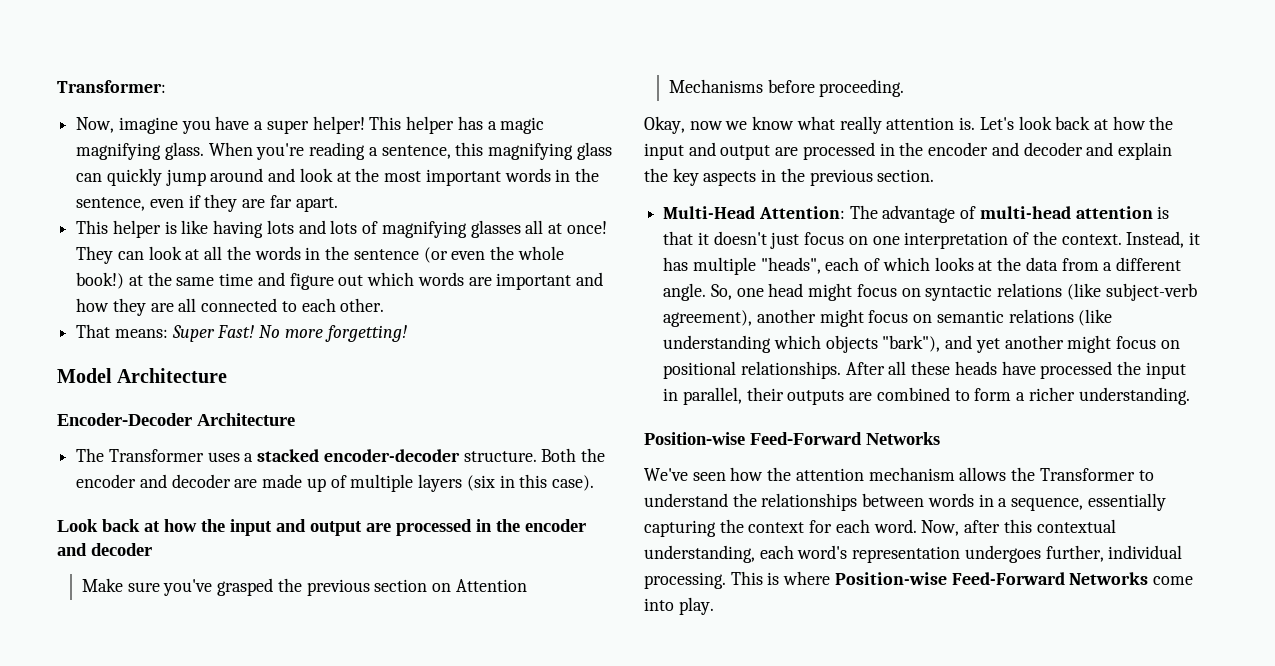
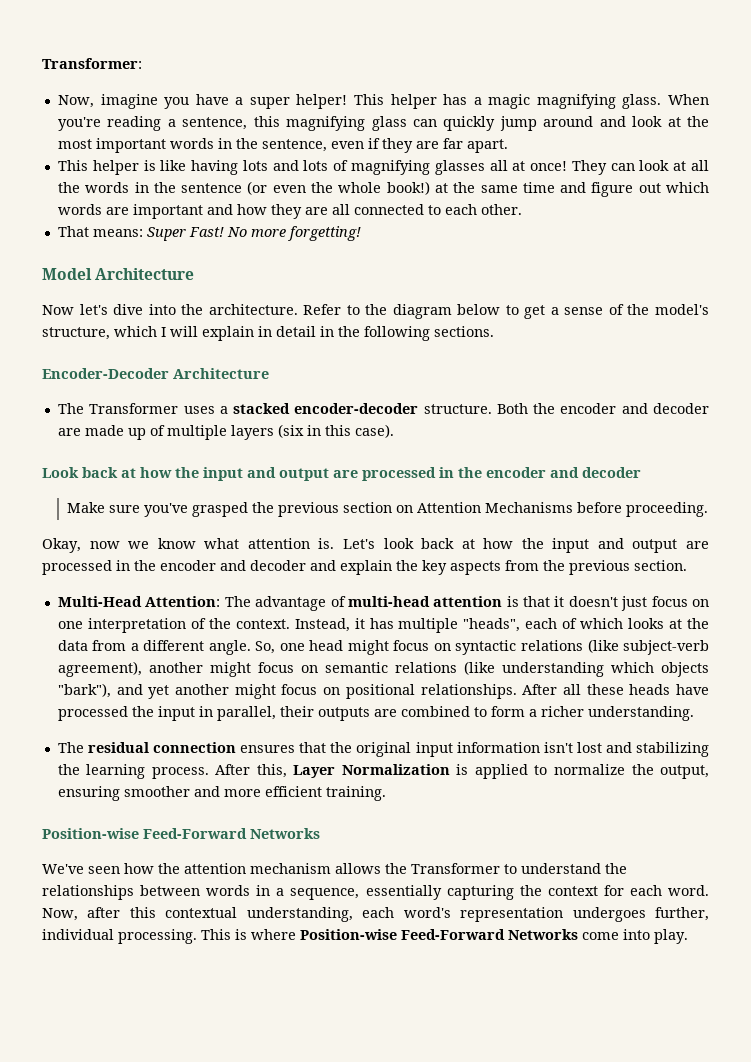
(228, 375) none -> [42,304,709,319] [42,326,494,341] // Now let's dive into the architecture. Refer to the diagram below to get a sense of the model's structure, which I will explain in detail in the following sections.
[839,116,882,134] really -> (240, 543) none
[761,169,777,182] in -> [505,560,539,571] from
(1190, 396) none -> [57,742,709,757] [57,764,709,779] [57,786,386,801] // The residual connection ensures that the original input information isn't lost and stabilizing the learning process. After this, Layer Normalization is applied to normalize the output, ensuring smoother and more efficient training.

